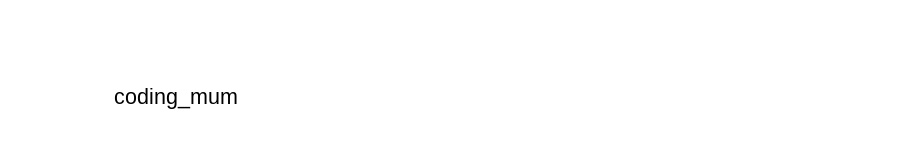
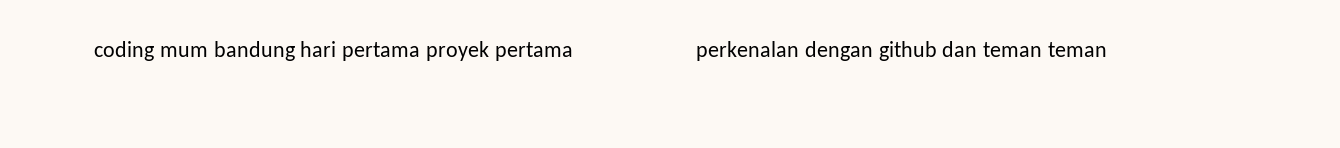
[114,88,238,109] coding_mum -> [94,41,1108,61] coding mum bandung hari pertama proyek pertama perkenalan dengan github dan teman teman

